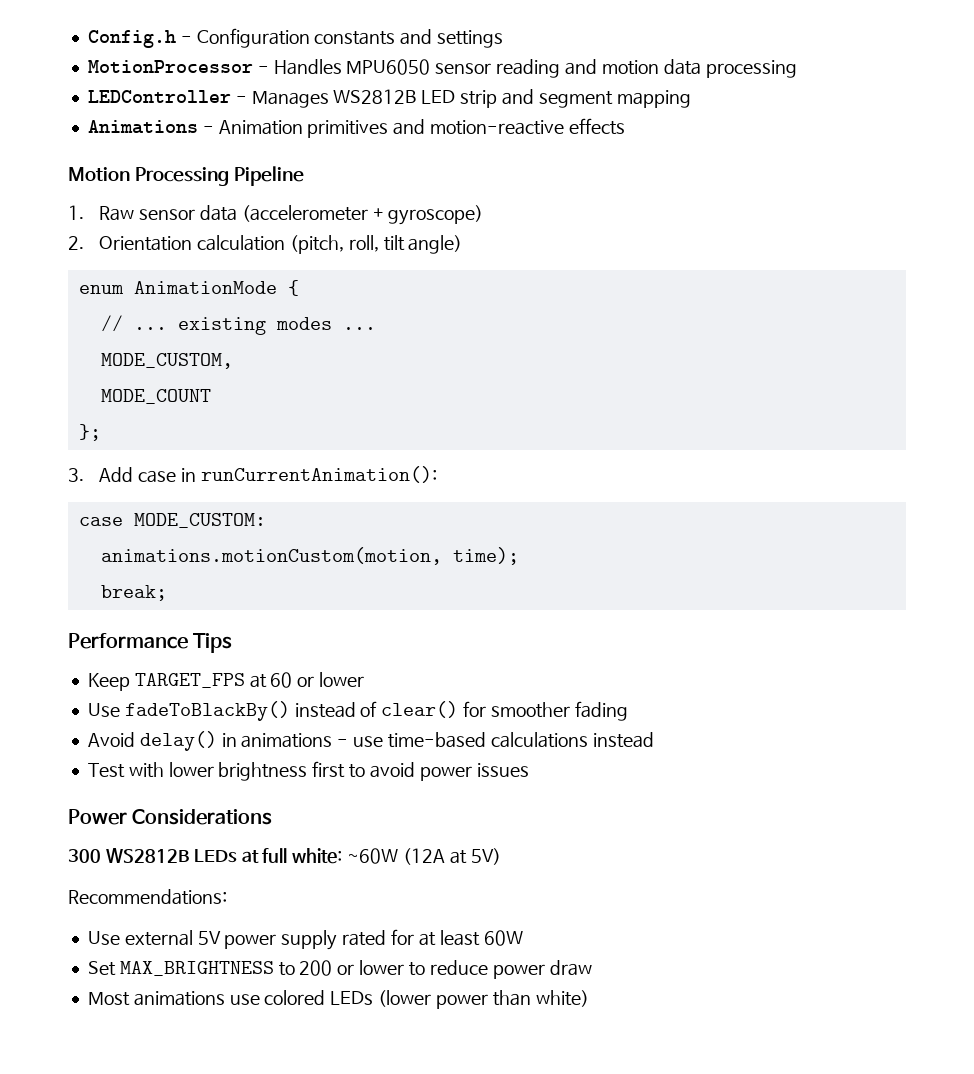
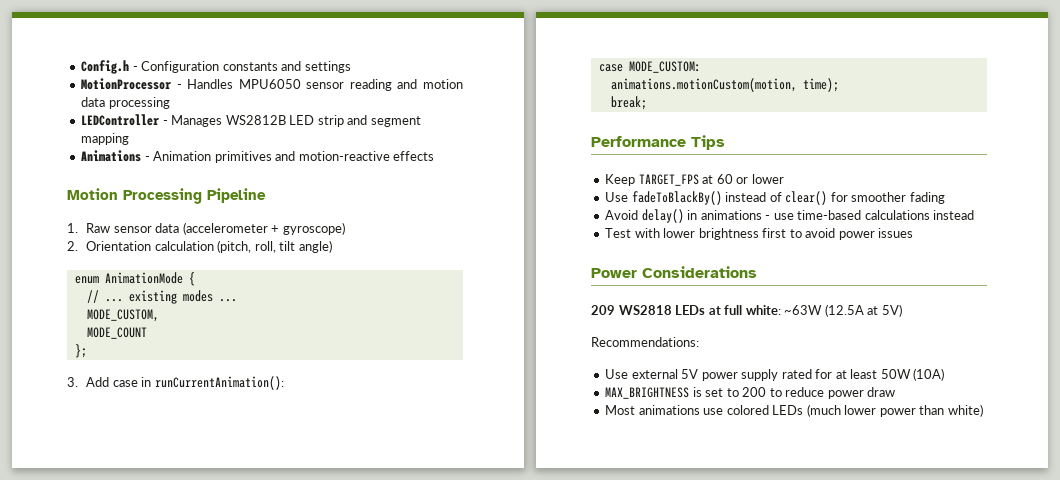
[68,848,189,863] 300 WS2812B -> [591,305,672,315] 209 WS2818
[347,848,446,865] ~60W (12A -> [784,304,864,317] ~63W (12.5A
[483,930,523,946] [87,960,405,976] 60W // Set MAX_BRIGHTNESS to 200 or lower -> [880,368,945,381] [605,387,767,399] 50W (10A) // MAX_BRIGHTNESS is set to 200
[378,990,432,1007] (lower -> [806,404,877,417] (much lower

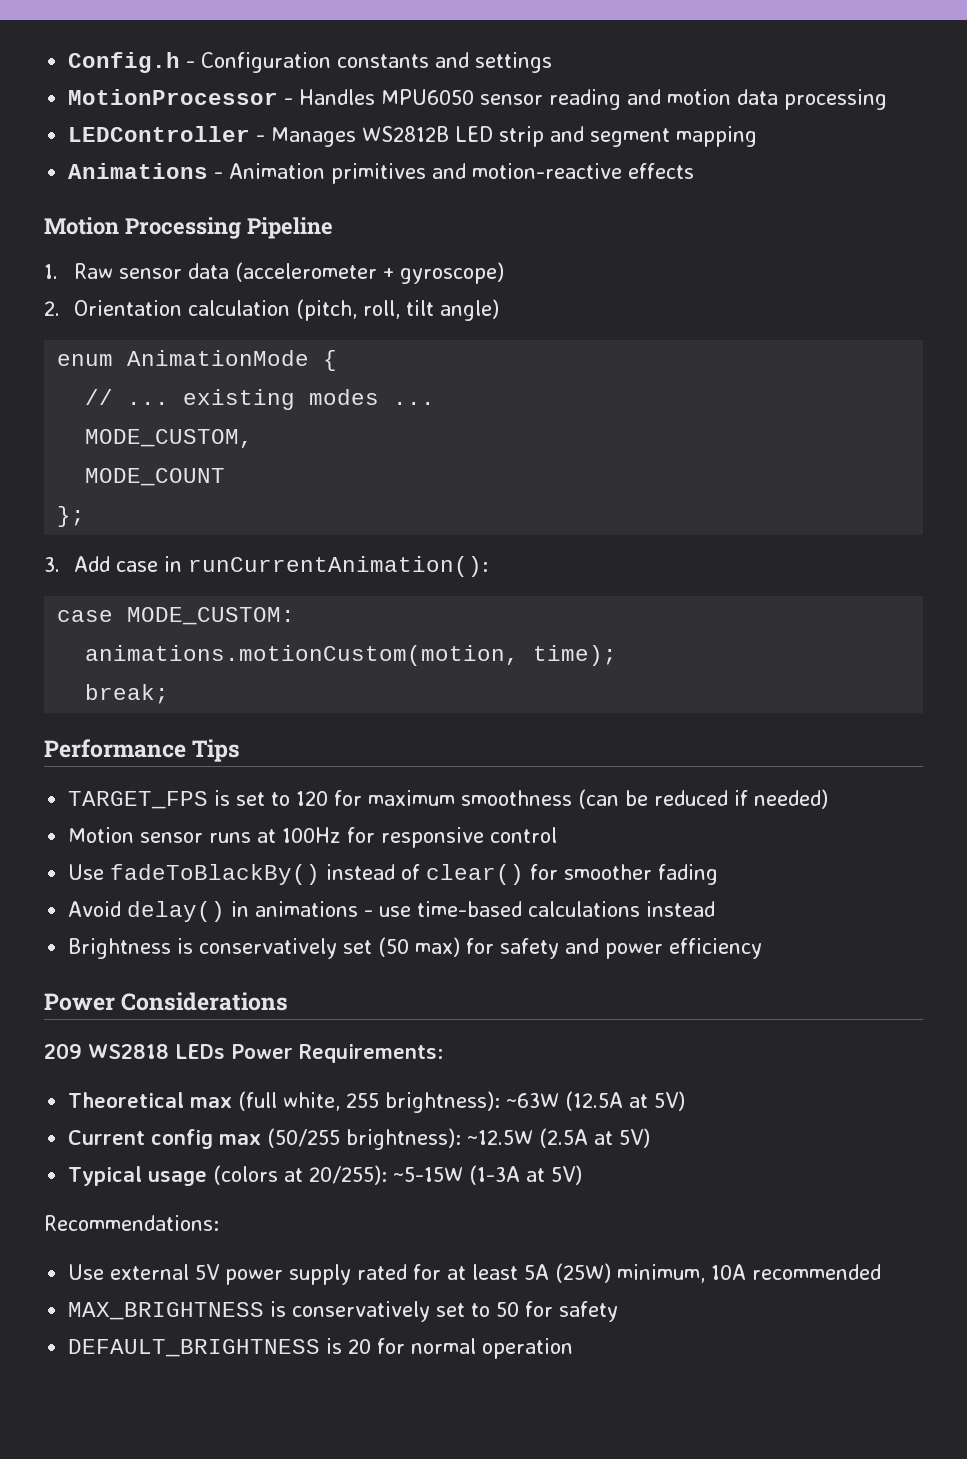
[605,174,784,186] Keep TARGET_FPS at 60 or lower -> [68,789,829,809] [68,827,558,848] TARGET_FPS is set to 120 for maximum smoothness (can be reduced if needed) // Motion sensor runs at 100Hz for responsive control
[605,228,914,240] Test with lower brightness first to avoid power issues -> [68,937,763,959] Brightness is conservatively set (50 max) for safety and power efficiency
[708,304,864,317] at full white: ~63W (12.5A -> [231,1044,443,1063] [68,1091,686,1113] [68,1128,651,1150] [68,1165,521,1186] Power Requirements: // Theoretical max (full white, 255 brightness): ~63W (12.5A at 5V) // Current config max (50/255 brightness): ~12.5W (2.5A at 5V) // Typical usage (colors at 20/255): ~5-15W (1-3A
[880,368,945,381] 50W (10A) -> [524,1263,882,1283] 5A (25W) minimum, 10A recommended
[705,387,896,399] [605,404,983,417] set to 200 to reduce power draw // Most animations use colored LEDs (much lower power than white) -> [292,1301,619,1322] [68,1338,574,1359] conservatively set to 50 for safety // DEFAULT_BRIGHTNESS is 20 for normal operation

